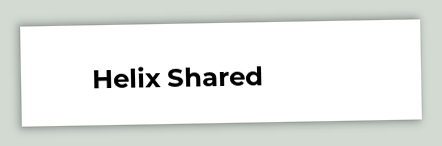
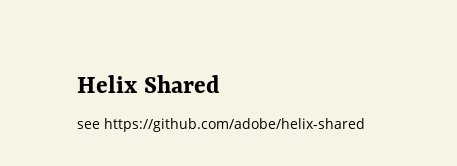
(265, 76) none -> [77,118,365,132] // see https://github.com/adobe/helix-shared

